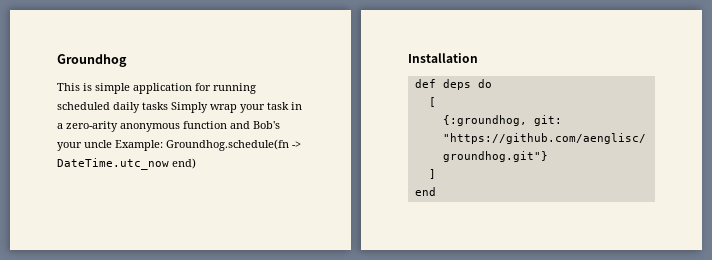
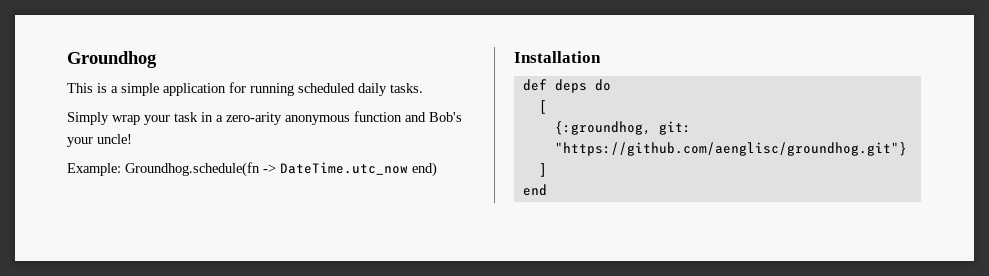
(92, 87) none -> [111,86,118,93] a
[142,102,168,110] tasks -> [390,83,423,93] tasks. //
[84,140,112,148] uncle -> [97,134,132,144] uncle! //

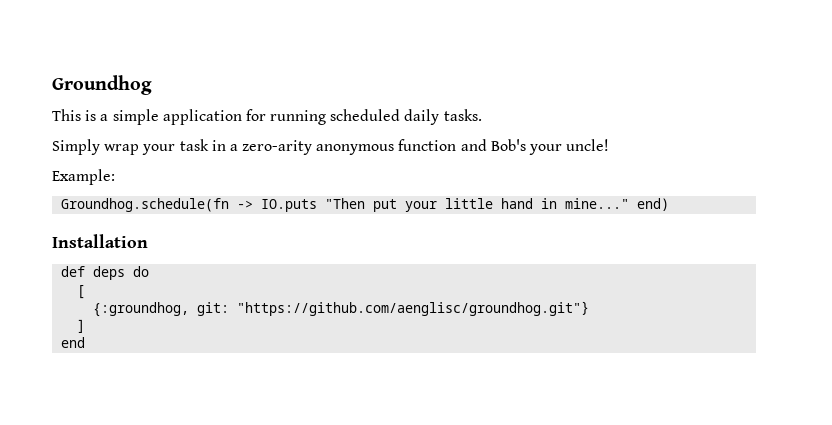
(121, 169) none -> (115, 177) //
[280,162,408,175] DateTime.utc_now -> [261,198,630,212] IO.puts "Then put your little hand in mine..."

